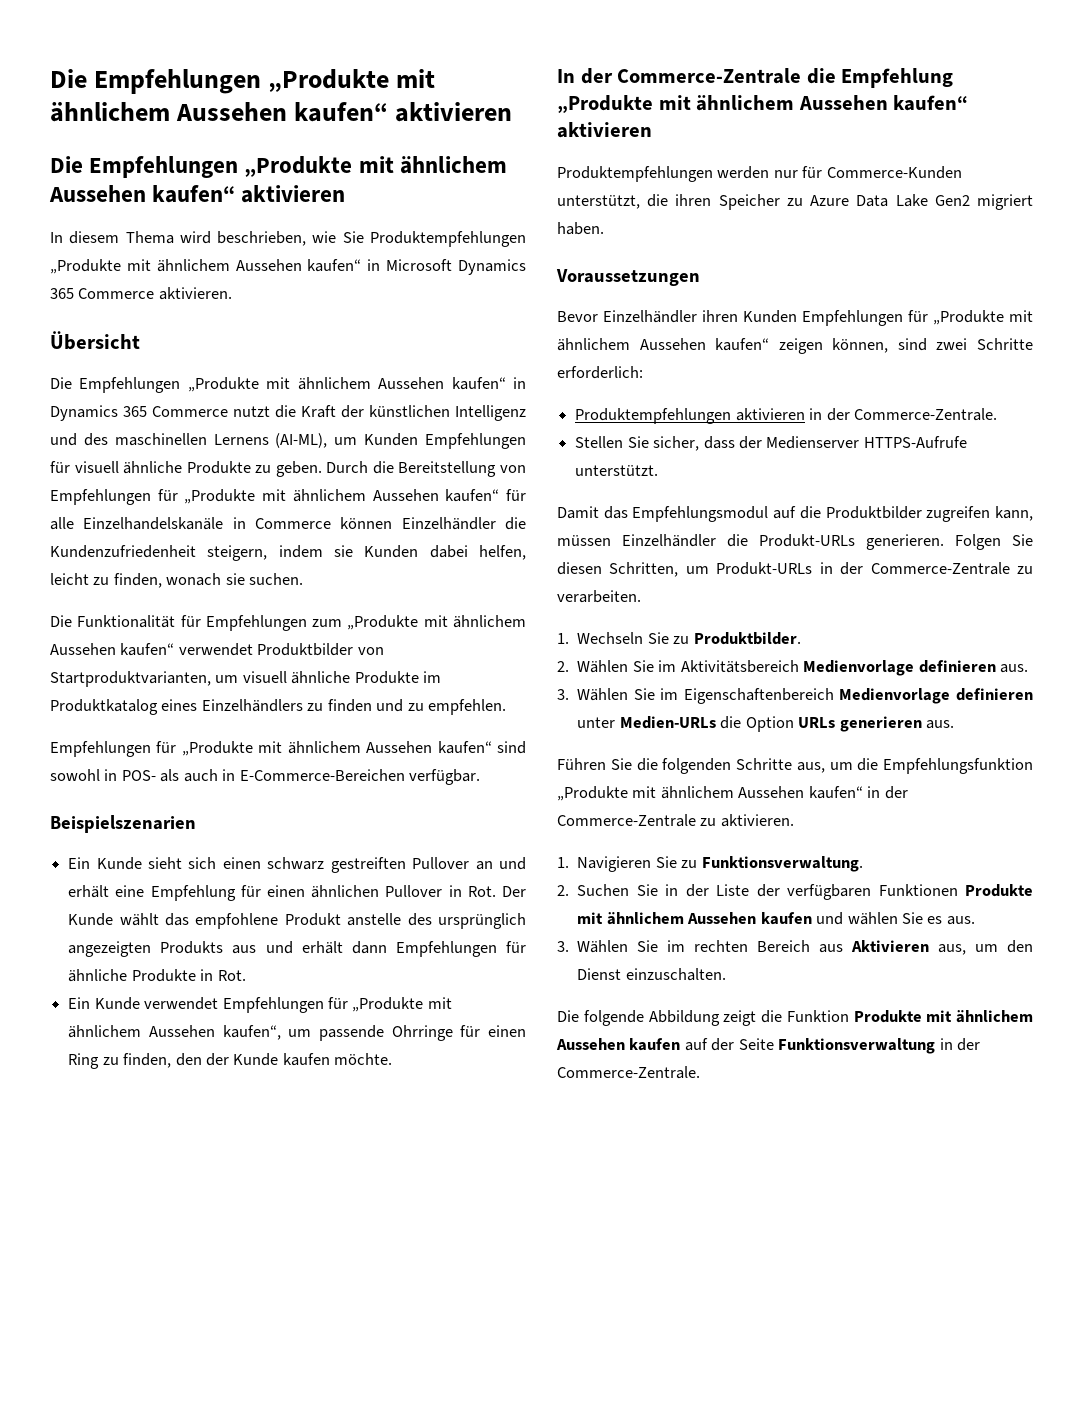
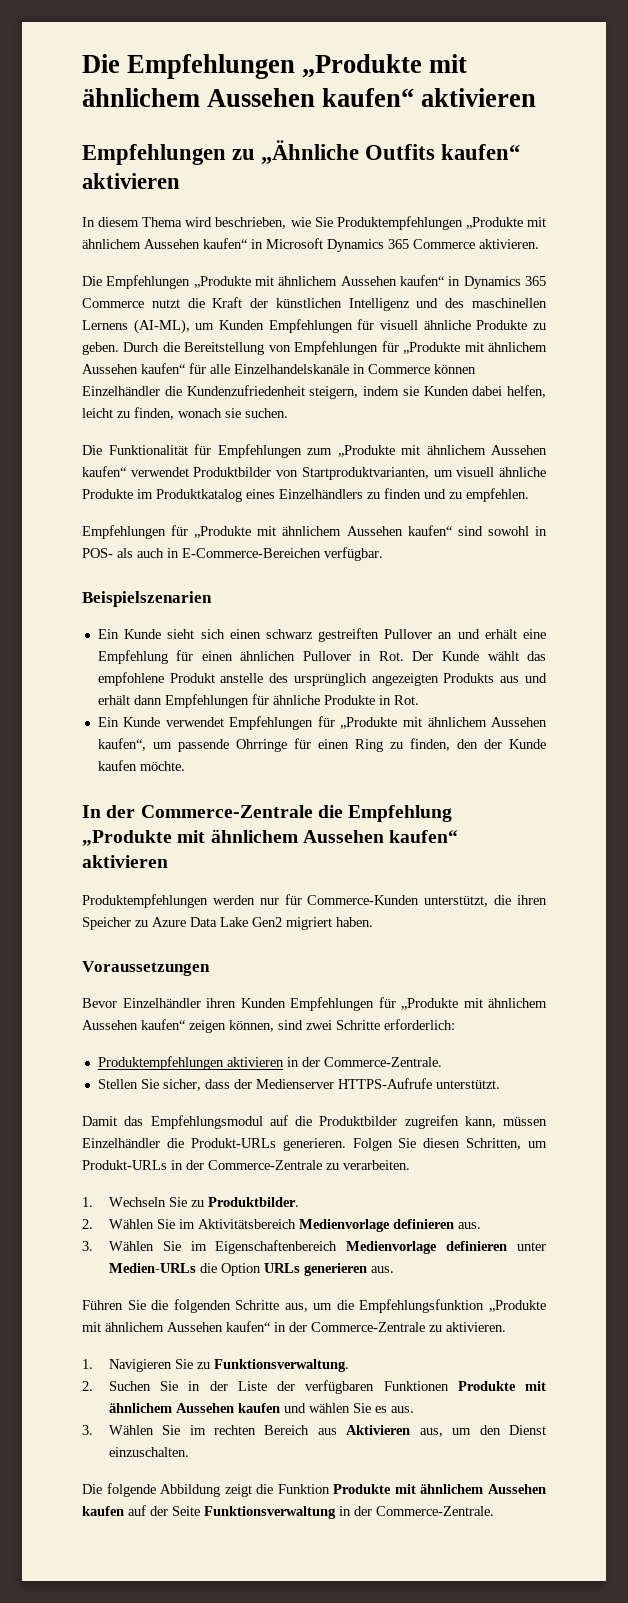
[50,69,436,94] [50,102,513,122] [50,156,507,178] [49,185,146,202] Die Empfehlungen „Produkte mit ähnlichem Aussehen kaufen“ aktivieren // Die Empfehlungen „Produkte mit ähnlichem Aussehen -> [82,54,468,79] [82,88,537,107] [82,140,436,165] Die Empfehlungen „Produkte mit ähnlichem Aussehen kaufen“ aktivieren // Empfehlungen zu „Ähnliche Outfits
[50,331,140,350] // Übersicht -> (539, 244) none

